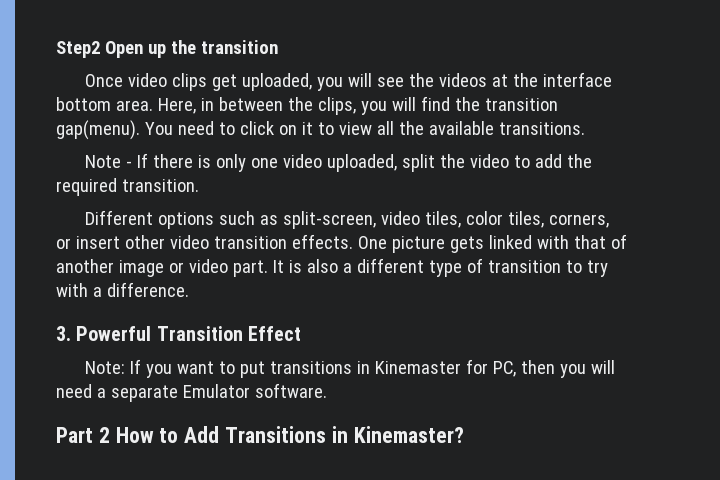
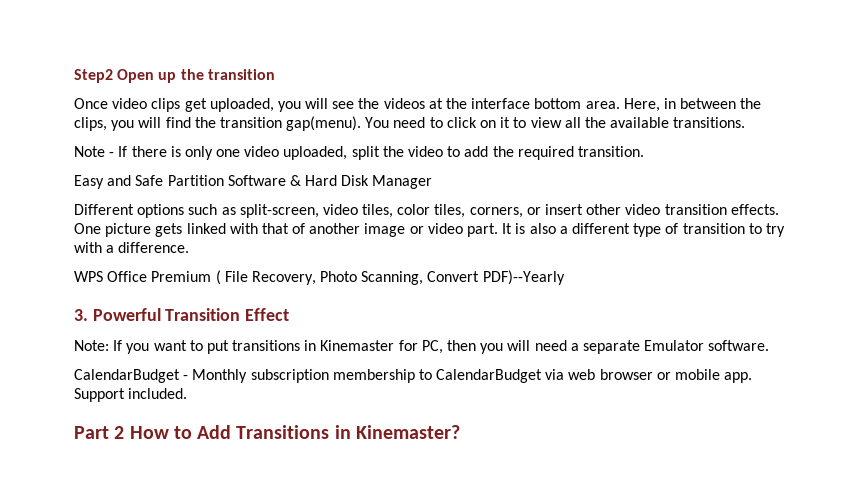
(199, 185) none -> [74,175,433,189] // Easy and Safe Partition Software & Hard Disk Manager
(189, 289) none -> [74,270,565,285] // WPS Office Premium ( File Recovery, Photo Scanning, Convert PDF)--Yearly
(327, 390) none -> [74,369,753,383] [74,388,188,402] // CalendarBudget - Monthly subscription membership to CalendarBudget via web browser or mobile app. Support included.

